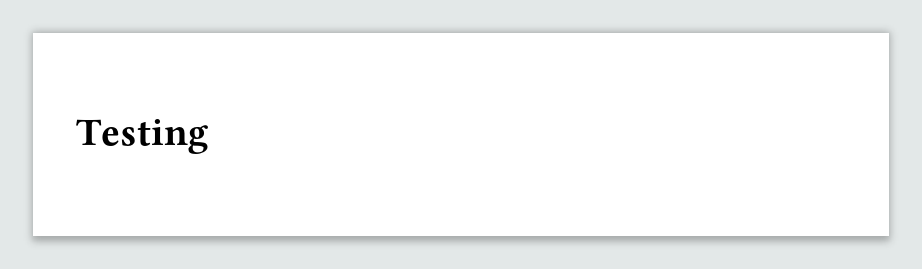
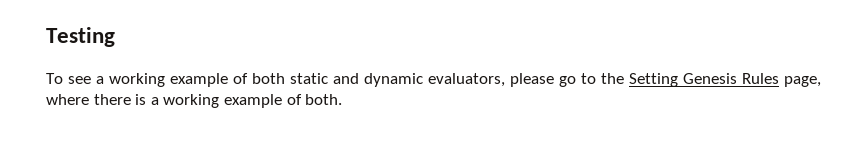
(208, 136) none -> [46,73,821,87] [46,94,343,108] // To see a working example of both static and dynamic evaluators, please go to the Setting Genesis Rules page, where there is a working example of both.

